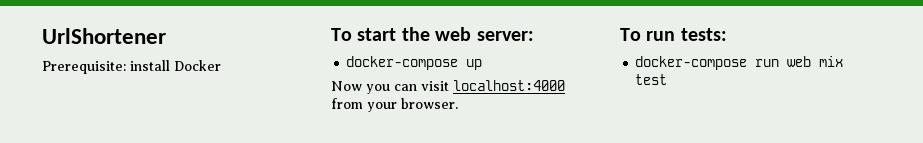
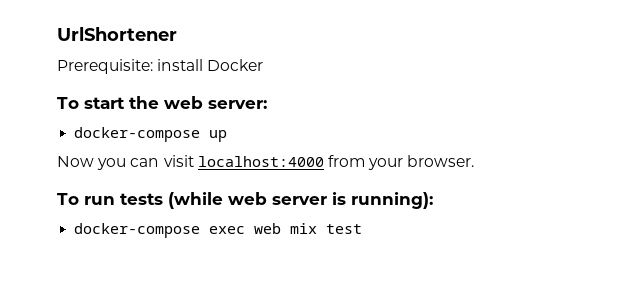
[680,28,727,41] [635,56,780,70] tests: // docker-compose run -> [120,192,433,209] [74,223,246,238] tests (while web server is running): // docker-compose exec

